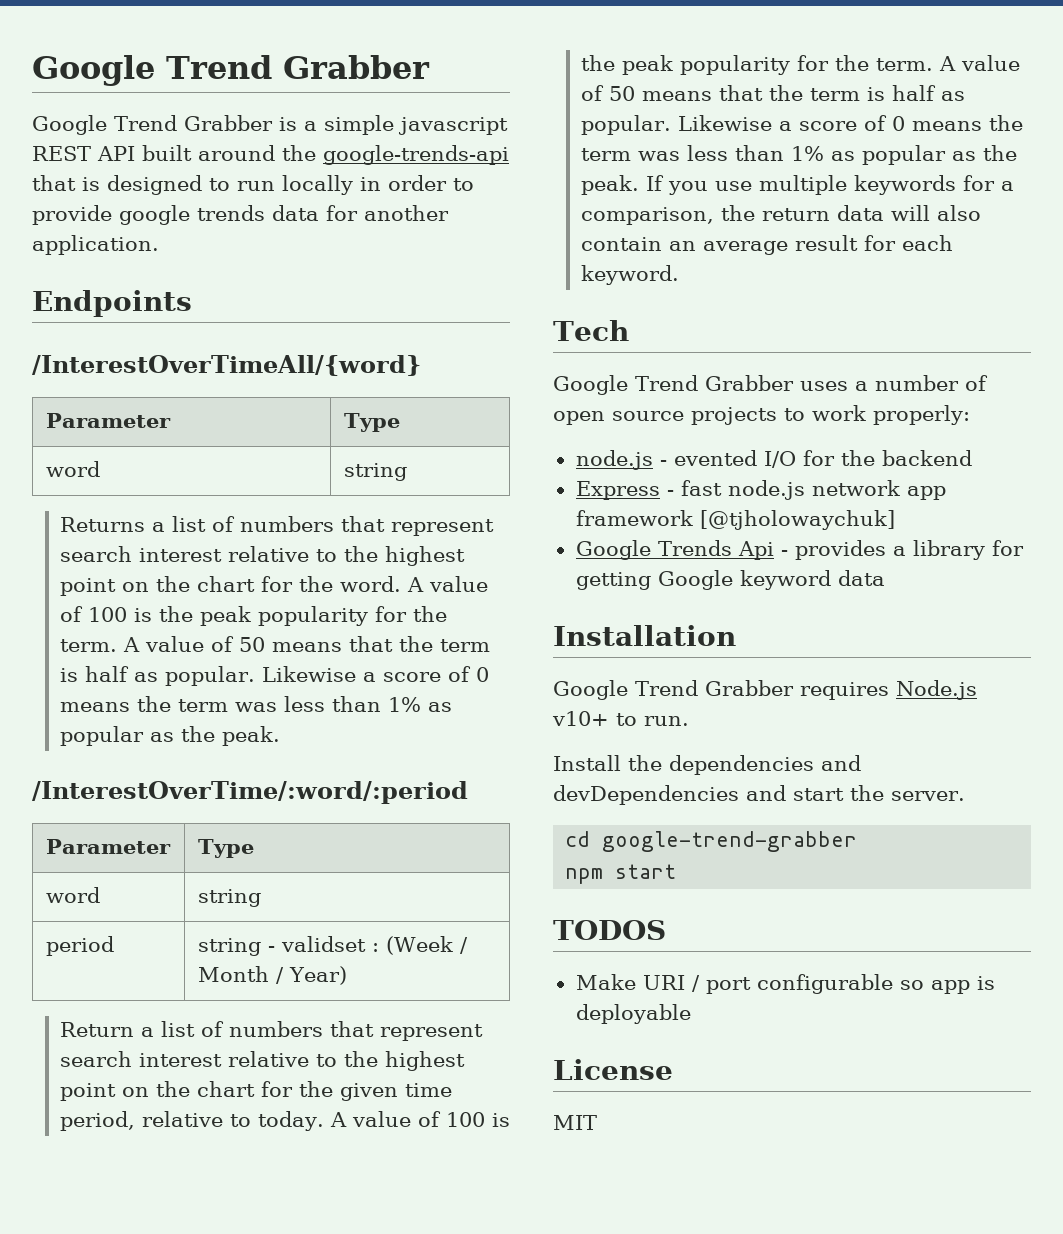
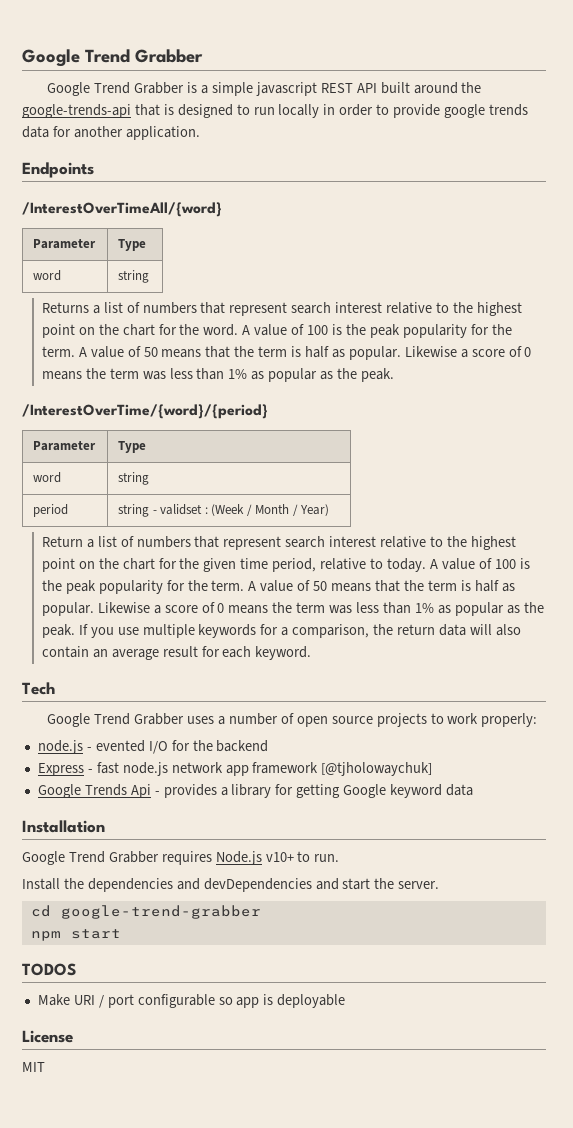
[32,781,468,804] /InterestOverTime/:word/:period -> [22,404,268,419] /InterestOverTime/{word}/{period}

